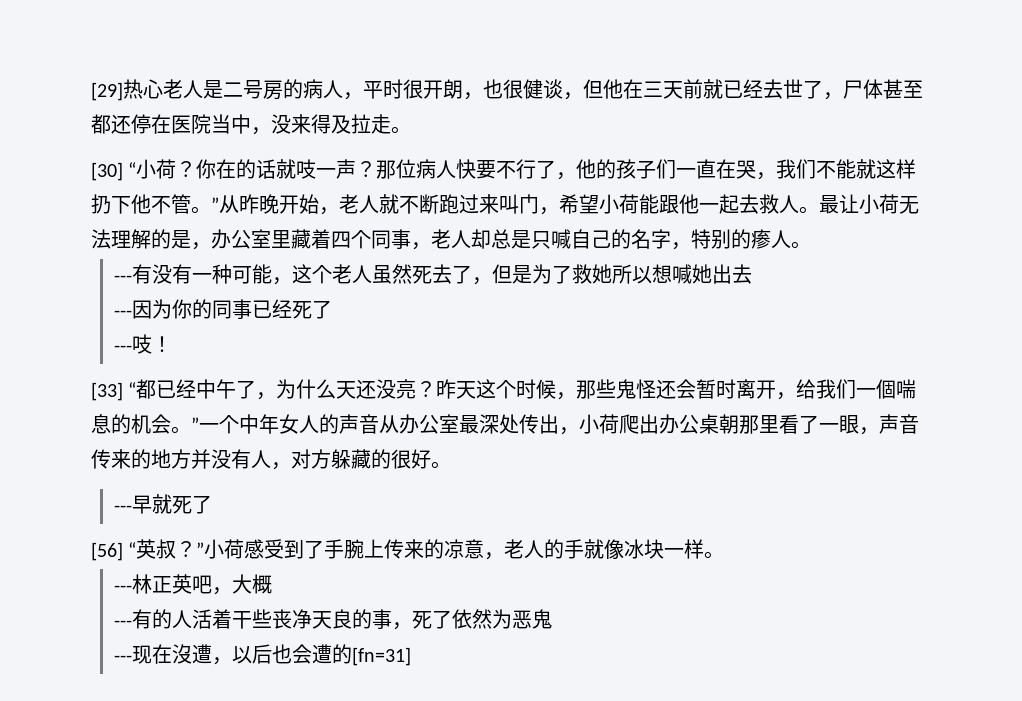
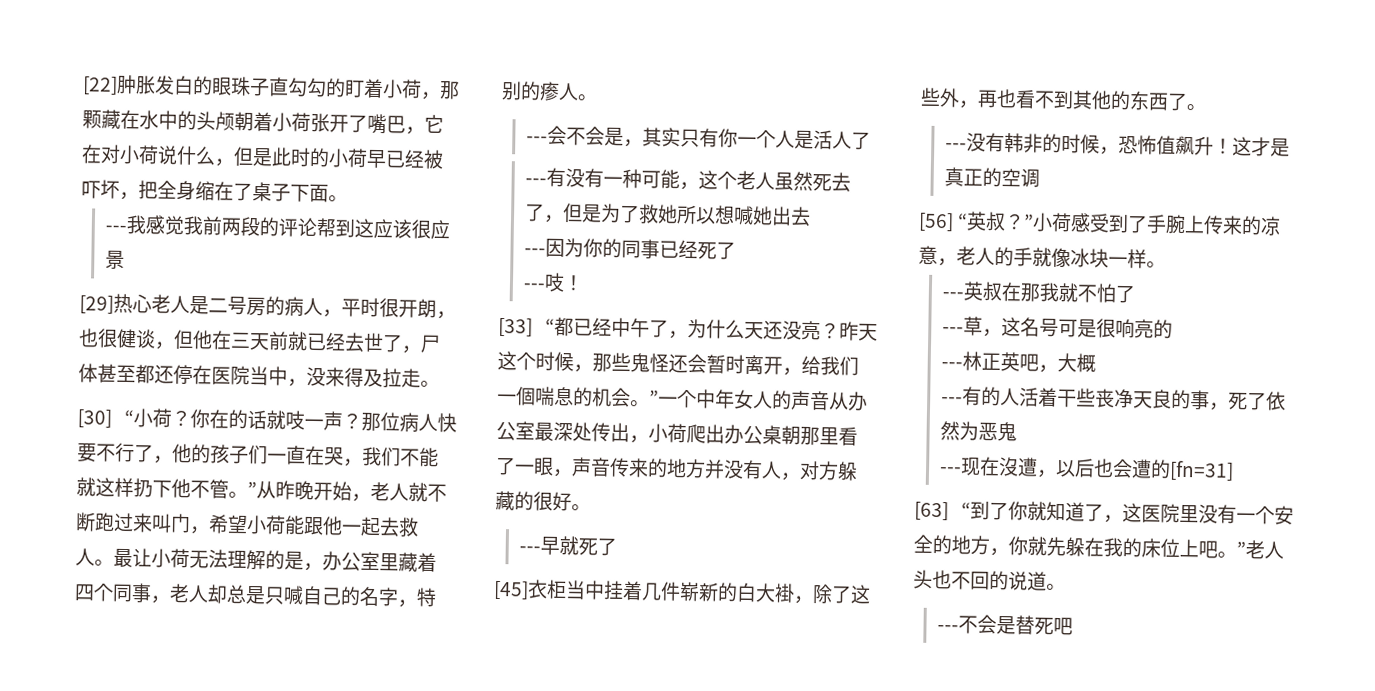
(91, 91) none -> [82,74,460,100] [82,109,444,135] [81,144,444,170] [81,179,348,203] [104,214,450,240] [104,250,125,269] [22]肿胀发白的眼珠子直勾勾的盯着小荷，那颗藏在水中的头颅朝着小荷张开了嘴巴，它在对小荷说什么，但是此时的小荷早已经被吓坏，把全身缩在了桌子下面。 // ---我感觉我前两段的评论帮到这应该很应景 //
(811, 245) none -> [525,125,871,150] // ---会不会是，其实只有你一个人是活人了
(212, 504) none -> [493,579,871,605] [920,87,1206,111] [944,132,1290,157] [943,167,1040,188] // [45]衣柜当中挂着几件崭新的白大褂，除了这些外，再也看不到其他的东西了。 // ---没有韩非的时候，恐怖值飙升！这才是真正的空调
(725, 555) none -> [941,281,1136,304] [941,316,1173,339] // ---英叔在那我就不怕了 // ---草，这名号可是很响亮的
(411, 656) none -> [914,500,1294,525] [913,534,1284,560] [913,569,1066,591] [936,614,1073,636] // [63] “到了你就知道了，这医院里没有一个安全的地方，你就先躲在我的床位上吧。”老人头也不回的说道。 // ---不会是替死吧

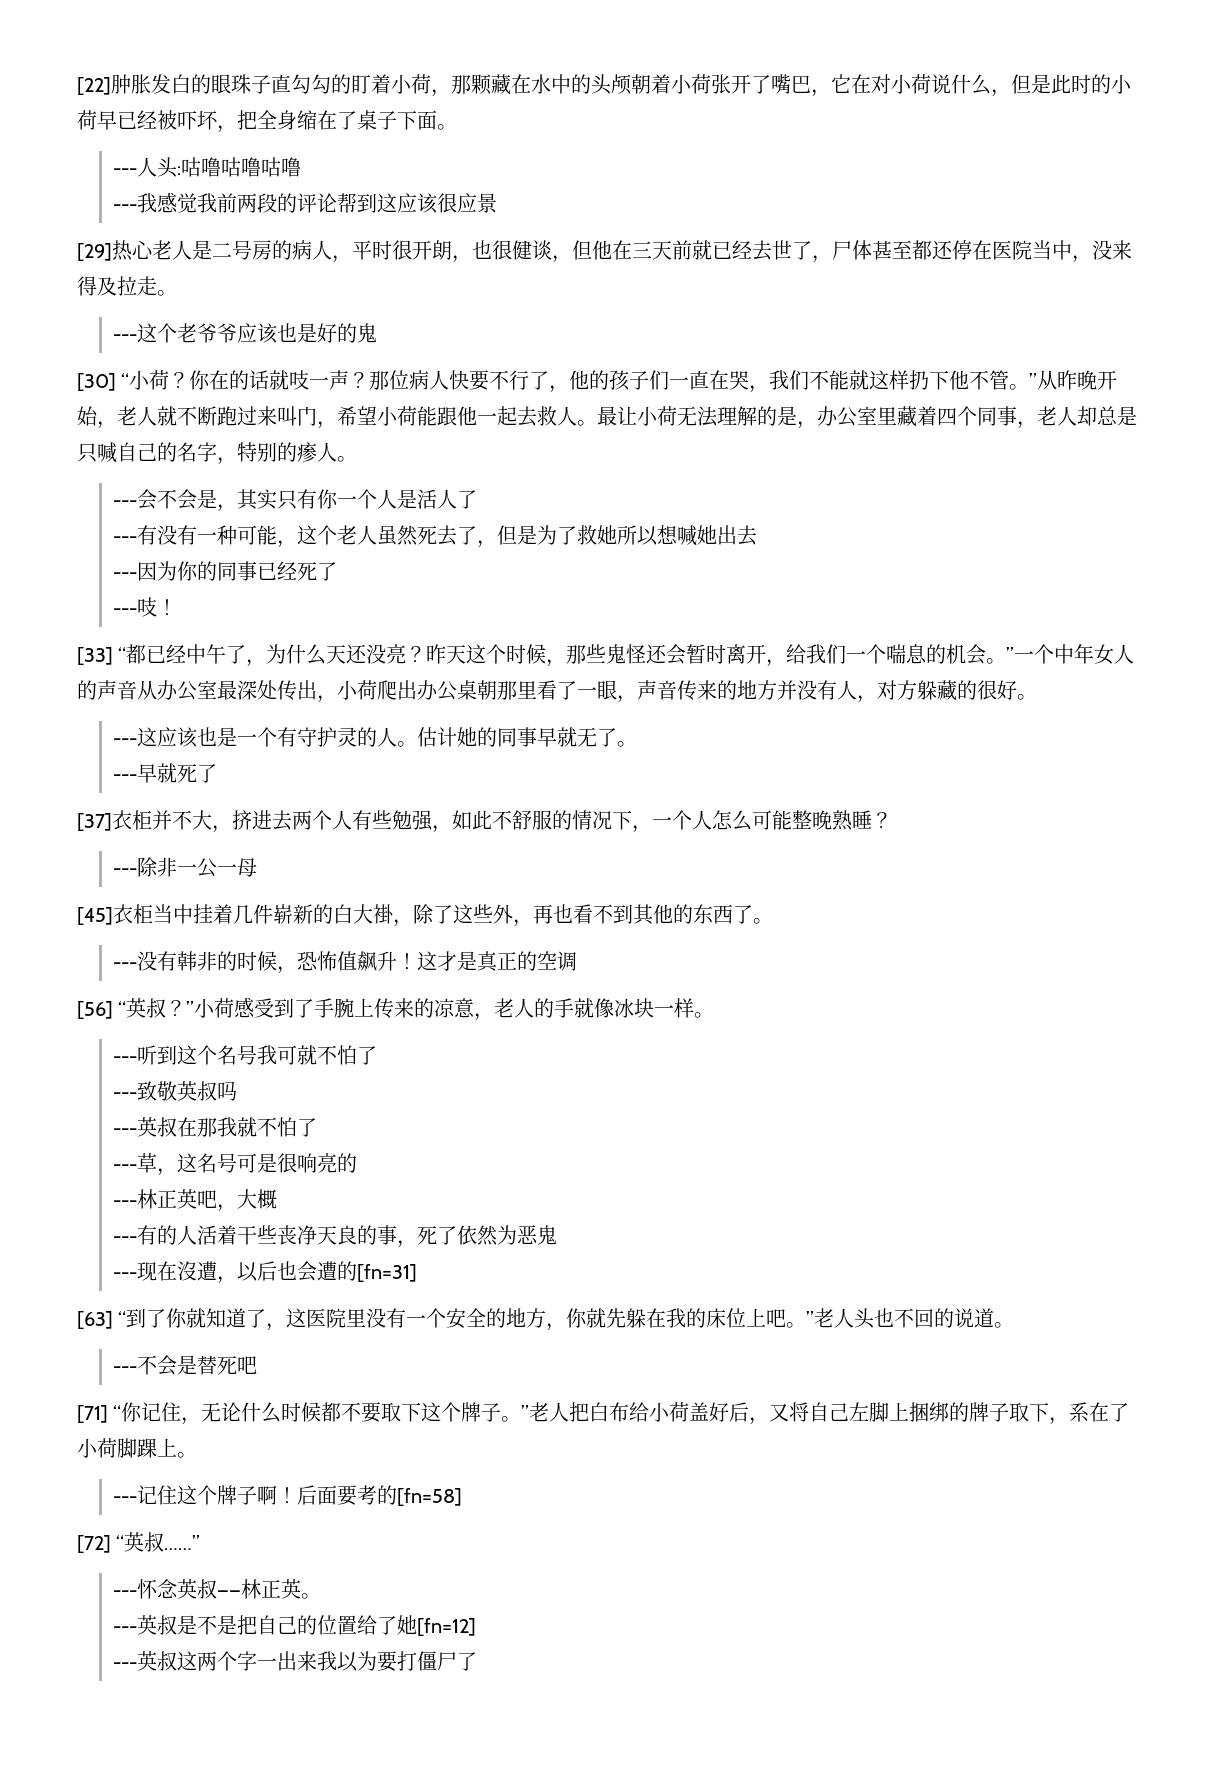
(348, 198) none -> [112,157,301,178] // ---人头:咕噜咕噜咕噜
(440, 384) none -> [112,323,377,344] // ---这个老爷爷应该也是好的鬼
[516,386,536,406] 個 -> [866,644,887,664] 个
[539,535,617,556] 早就死了 -> [136,727,637,748] [112,763,217,783] [77,810,892,833] [112,857,257,878] 这应该也是一个有守护灵的人。估计她的同事早就无了。 // ---早就死了 // [37]衣柜并不大，挤进去两个人有些勉强，如此不舒服的情况下，一个人怎么可能整晚熟睡？ // ---除非一公一母
(1166, 264) none -> [112,1045,377,1065] [112,1081,237,1101] // ---听到这个名号我可就不怕了 // ---致敬英叔吗
(1073, 626) none -> [77,1402,1130,1425] [77,1438,197,1458] [112,1485,462,1506] [77,1532,201,1553] [112,1579,321,1599] [112,1615,476,1636] [112,1651,477,1672] // [71] “你记住，无论什么时候都不要取下这个牌子。”老人把白布给小荷盖好后，又将自己左脚上捆绑的牌子取下，系在了小荷脚踝上。 // ---记住这个牌子啊！后面要考的[fn=58] // [72] “英叔……” // ---怀念英叔——林正英。 // ---英叔是不是把自己的位置给了她[fn=12] // ---英叔这两个字一出来我以为要打僵尸了

